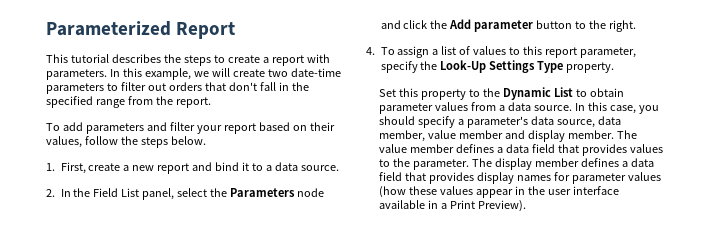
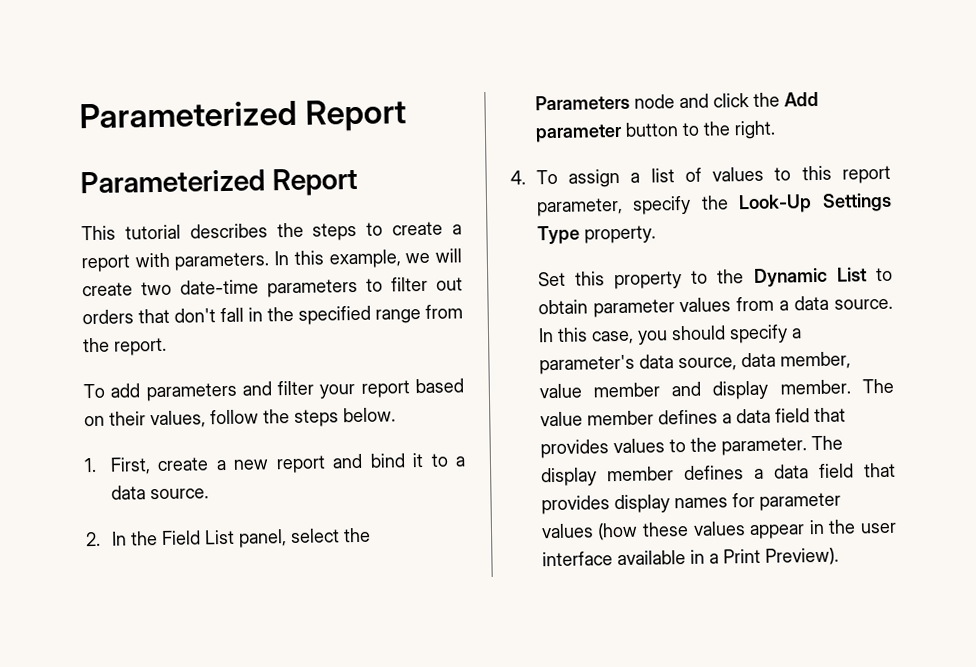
[46,21,236,39] Parameterized Report -> [79,99,406,132] [80,167,358,197] Parameterized Report // Parameterized Report

